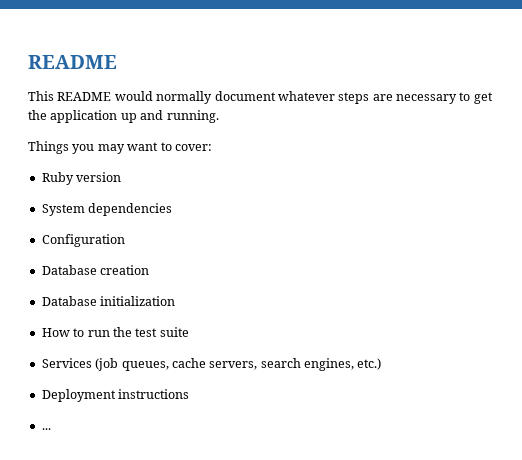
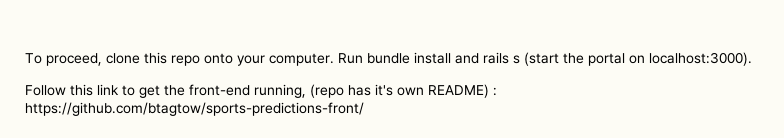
[28,55,117,69] [28,91,493,104] [28,110,219,123] [28,141,212,154] [41,172,122,185] [41,203,173,216] [41,234,125,247] [41,265,150,275] [41,296,176,306] [41,327,189,337] [41,358,382,371] [41,389,190,402] [41,428,51,430] README // This README would normally document whatever steps are necessary to get the application up and running. // Things you may want to cover: // Ruby version // System dependencies // Configuration // Database creation // Database initialization // How to run the test suite // Services (job queues, cache servers, search engines, etc.) // Deployment instructions // ... -> [25,52,752,66] [25,84,497,98] [25,102,364,116] To proceed, clone this repo onto your computer. Run bundle install and rails s (start the portal on localhost:3000). // Follow this link to get the front-end running, (repo has it's own README) : https://github.com/btagtow/sports-predictions-front/

